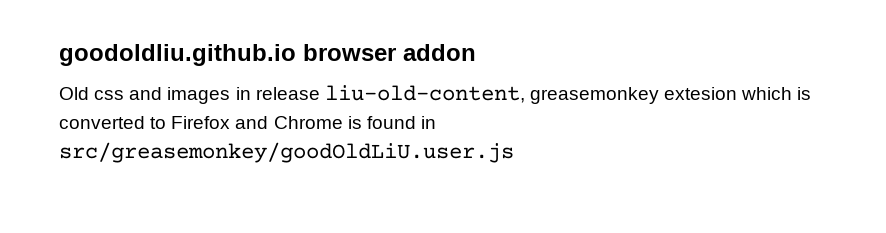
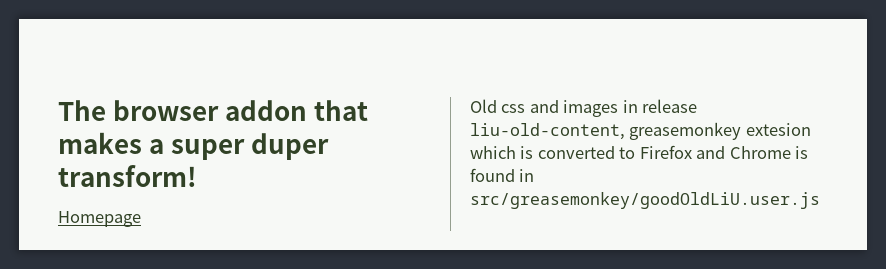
[59,44,296,66] goodoldliu.github.io -> [58,100,106,121] The
(476, 52) none -> [314,100,369,121] [58,132,330,160] [58,165,197,187] [58,211,141,227] that makes a super duper transform! // Homepage

